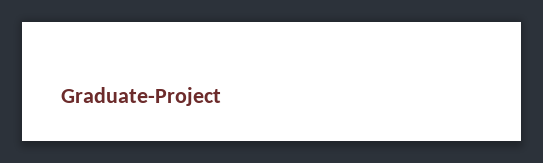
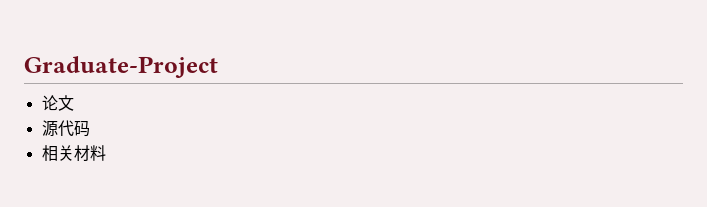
(221, 96) none -> [41,95,74,111] [41,120,90,137] [41,145,106,161] // 论文 // 源代码 // 相关材料

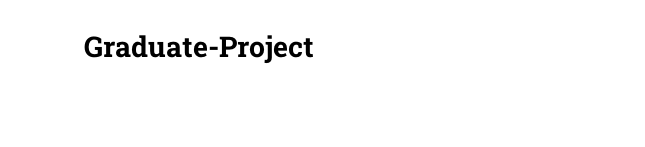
[41,95,74,111] [41,120,90,137] [41,145,106,161] // 论文 // 源代码 // 相关材料 -> (314, 49) none

